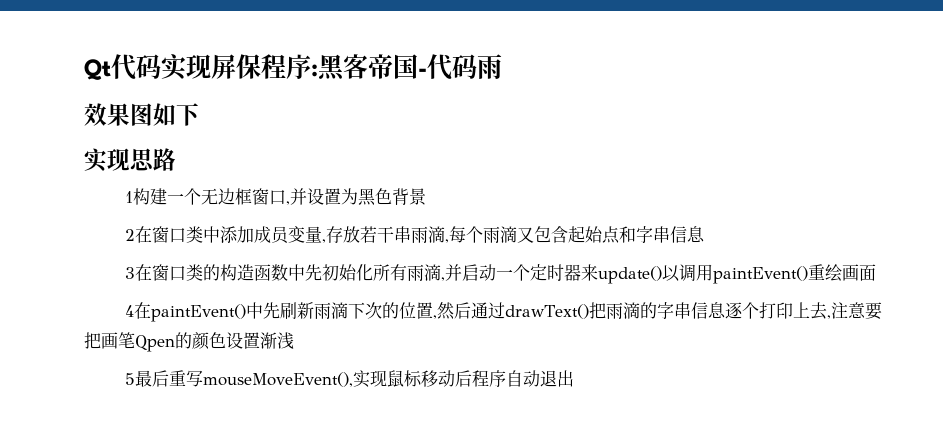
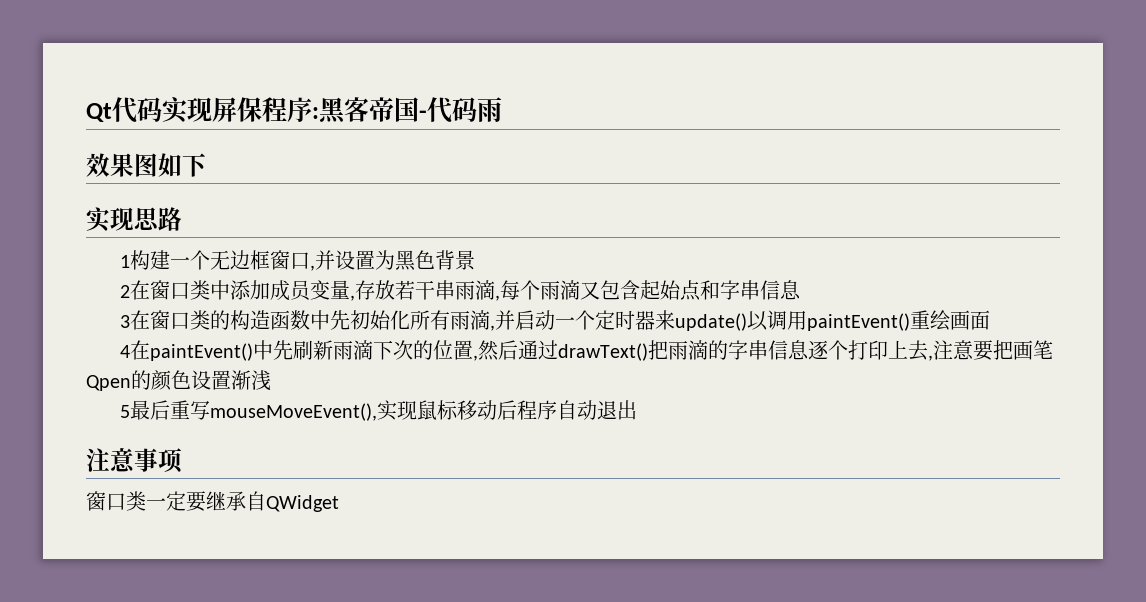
(575, 378) none -> [86,448,183,473] [86,491,339,512] // 注意事项 // 窗口类一定要继承自QWidget

